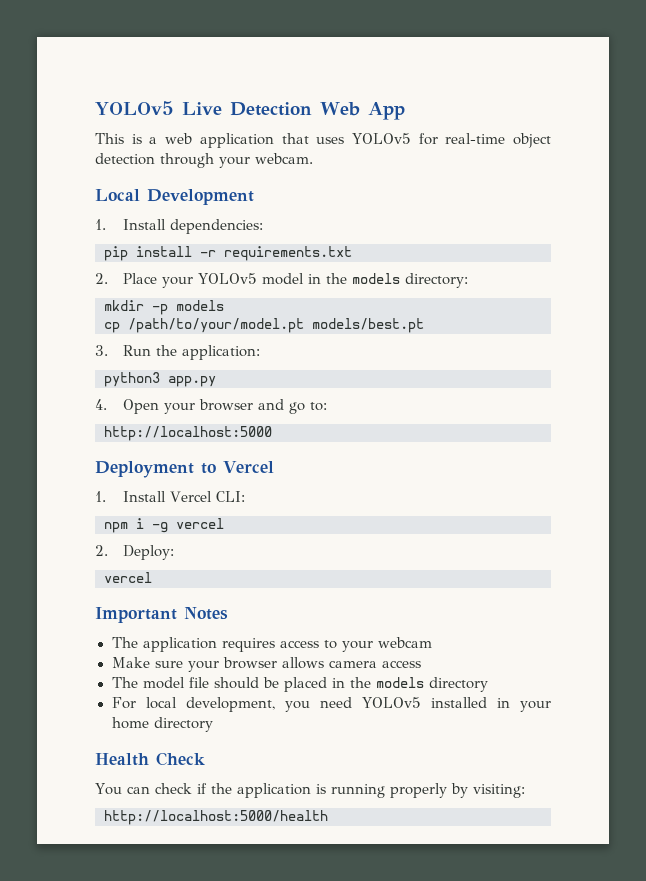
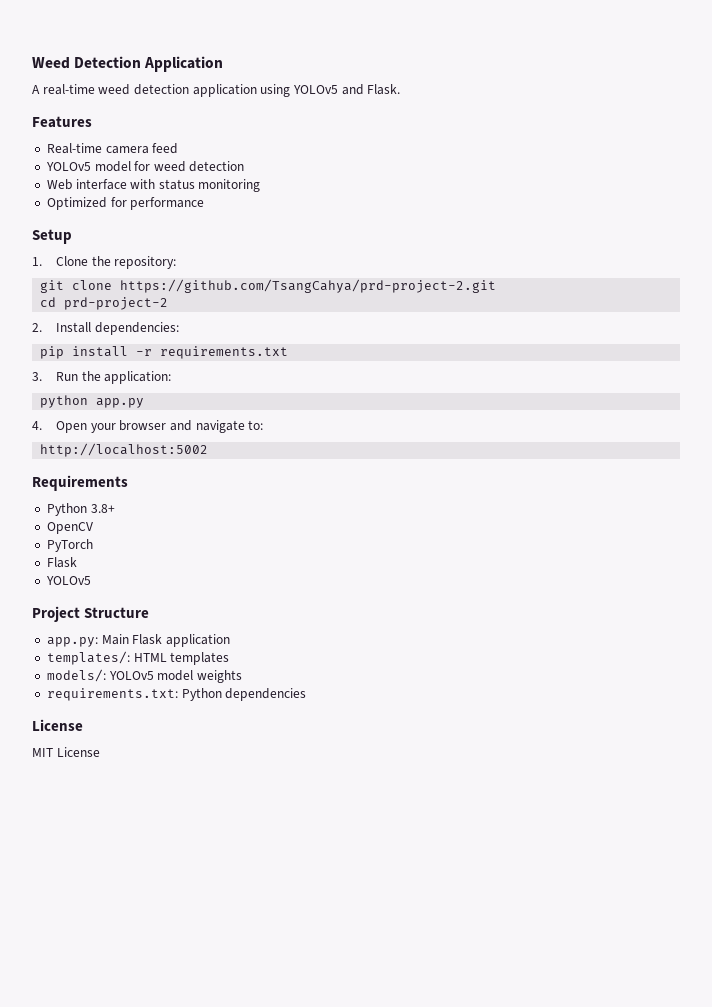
[95,101,405,120] [95,133,551,148] [95,153,313,168] [95,189,254,205] [95,219,106,230] YOLOv5 Live Detection Web App // This is a web application that uses YOLOv5 for real-time object detection through your webcam. // Local Development // 1. -> [32,56,224,72] [32,84,401,97] [32,116,92,128] [46,143,179,154] [45,161,245,172] [46,179,261,192] [46,197,205,210] [32,229,72,244] [32,256,177,269] [40,279,497,293] [40,297,169,310] [32,323,42,332] Weed Detection Application // A real-time weed detection application using YOLOv5 and Flask. // Features // Real-time camera feed // YOLOv5 model for weed detection // Web interface with status monitoring // Optimized for performance // Setup // 1. Clone the repository: // git clone https://github.com/TsangCahya/prd-project-2.git // cd prd-project-2 // 2.
[95,273,468,288] [104,300,224,315] [104,318,424,333] // 2. Place your YOLOv5 model in the models directory: // mkdir -p models // cp /path/to/your/model.pt models/best.pt -> (289, 352) none
[104,372,160,387] python3 -> [40,395,89,408] python
[288,402,305,414] go -> [195,420,245,433] navigate
[104,426,272,441] [95,461,274,478] [95,491,245,502] [104,518,224,533] [95,545,174,560] [104,572,152,583] [95,607,228,623] [111,637,432,652] [111,657,421,672] [111,677,488,692] [111,697,551,712] [111,717,213,732] [95,752,205,766] [95,783,525,798] [104,810,328,825] http://localhost:5000 // Deployment to Vercel // 1. Install Vercel CLI: // npm i -g vercel // 2. Deploy: // vercel // Important Notes // The application requires access to your webcam // Make sure your browser allows camera access // The model file should be placed in the models directory // For local development, you need YOLOv5 installed in your home directory // Health Check // You can check if the application is running properly by visiting: // http://localhost:5000/health -> [40,443,209,457] [32,475,128,491] [46,503,115,516] [46,522,93,534] [46,539,93,552] [46,557,77,568] [45,576,91,585] [32,606,150,622] [46,634,230,647] [46,651,230,665] [46,669,242,683] [46,688,307,701] [32,719,83,731] [32,747,100,757] http://localhost:5002 // Requirements // Python 3.8+ // OpenCV // PyTorch // Flask // YOLOv5 // Project Structure // app.py: Main Flask application // templates/: HTML templates // models/: YOLOv5 model weights // requirements.txt: Python dependencies // License // MIT License

